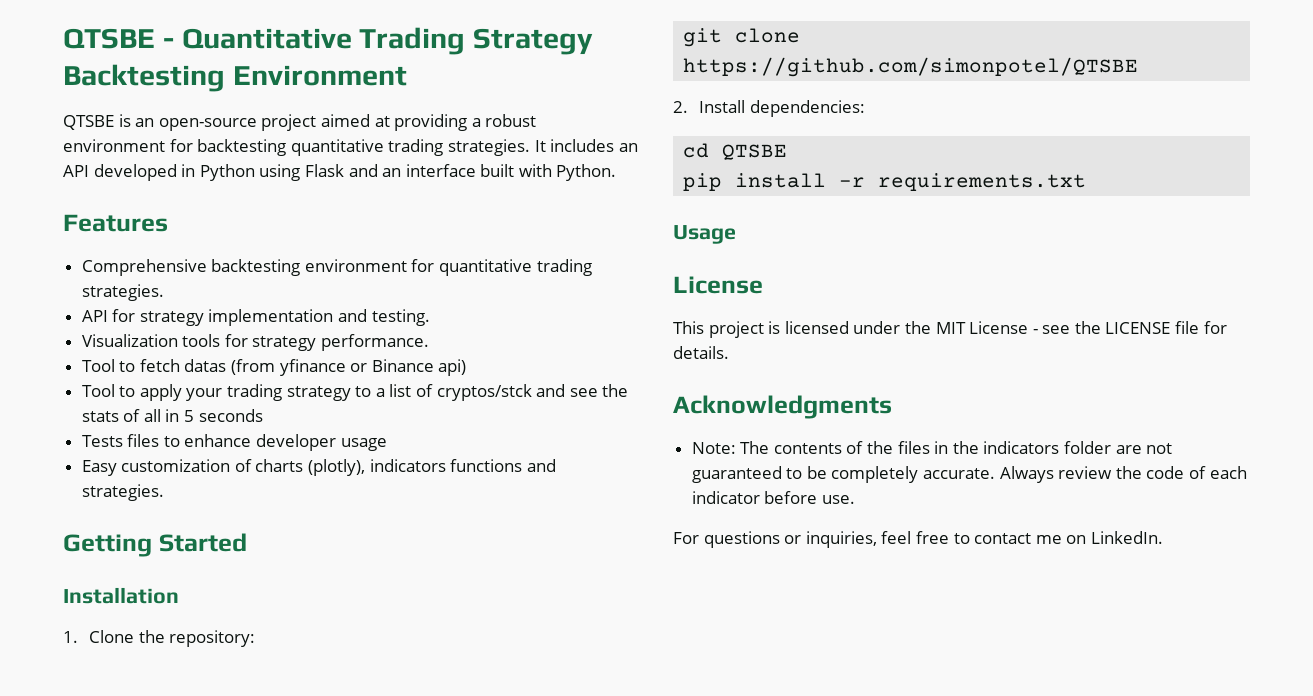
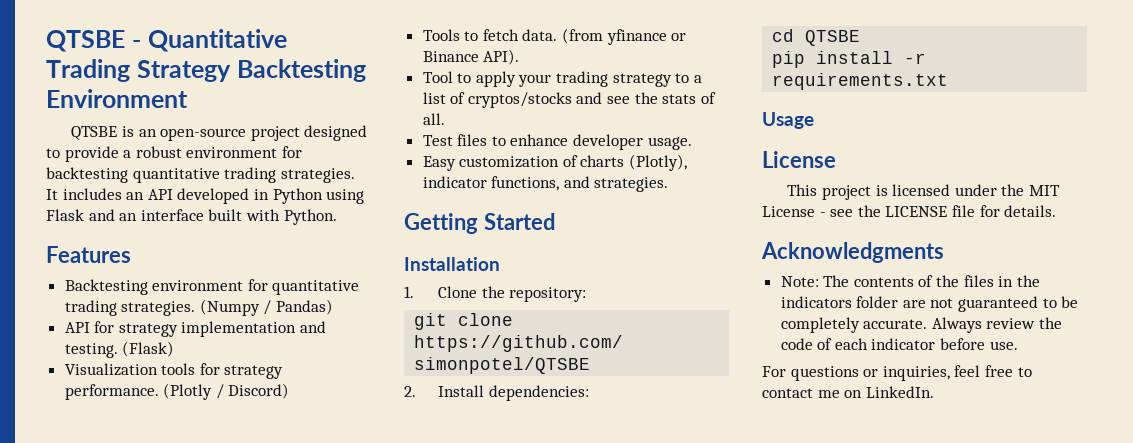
[320,114,468,131] aimed at providing -> [304,125,368,141] [46,146,119,162] designed to provide
[81,259,301,276] Comprehensive backtesting -> [64,279,148,295] Backtesting
(164, 292) none -> [199,299,334,316] (Numpy / Pandas)
(430, 317) none -> [122,341,175,357] (Flask)
[81,359,115,372] // Tool -> [163,383,290,400] [422,29,460,41] (Plotly / Discord) // Tools
[184,359,227,372] datas -> [522,29,558,41] data.
[438,359,467,376] api) -> [483,49,520,65] API).
[436,384,532,401] cryptos/stck -> [467,92,572,108] cryptos/stocks
[143,409,263,422] [81,435,123,447] all in 5 seconds // Tests -> [422,113,445,125] [422,135,453,146] all. // Test
[340,438,387,451] usage -> [647,137,692,150] usage.
[308,459,523,476] (plotly), indicators functions -> [629,154,688,171] [422,176,560,191] (Plotly), indicator functions,

